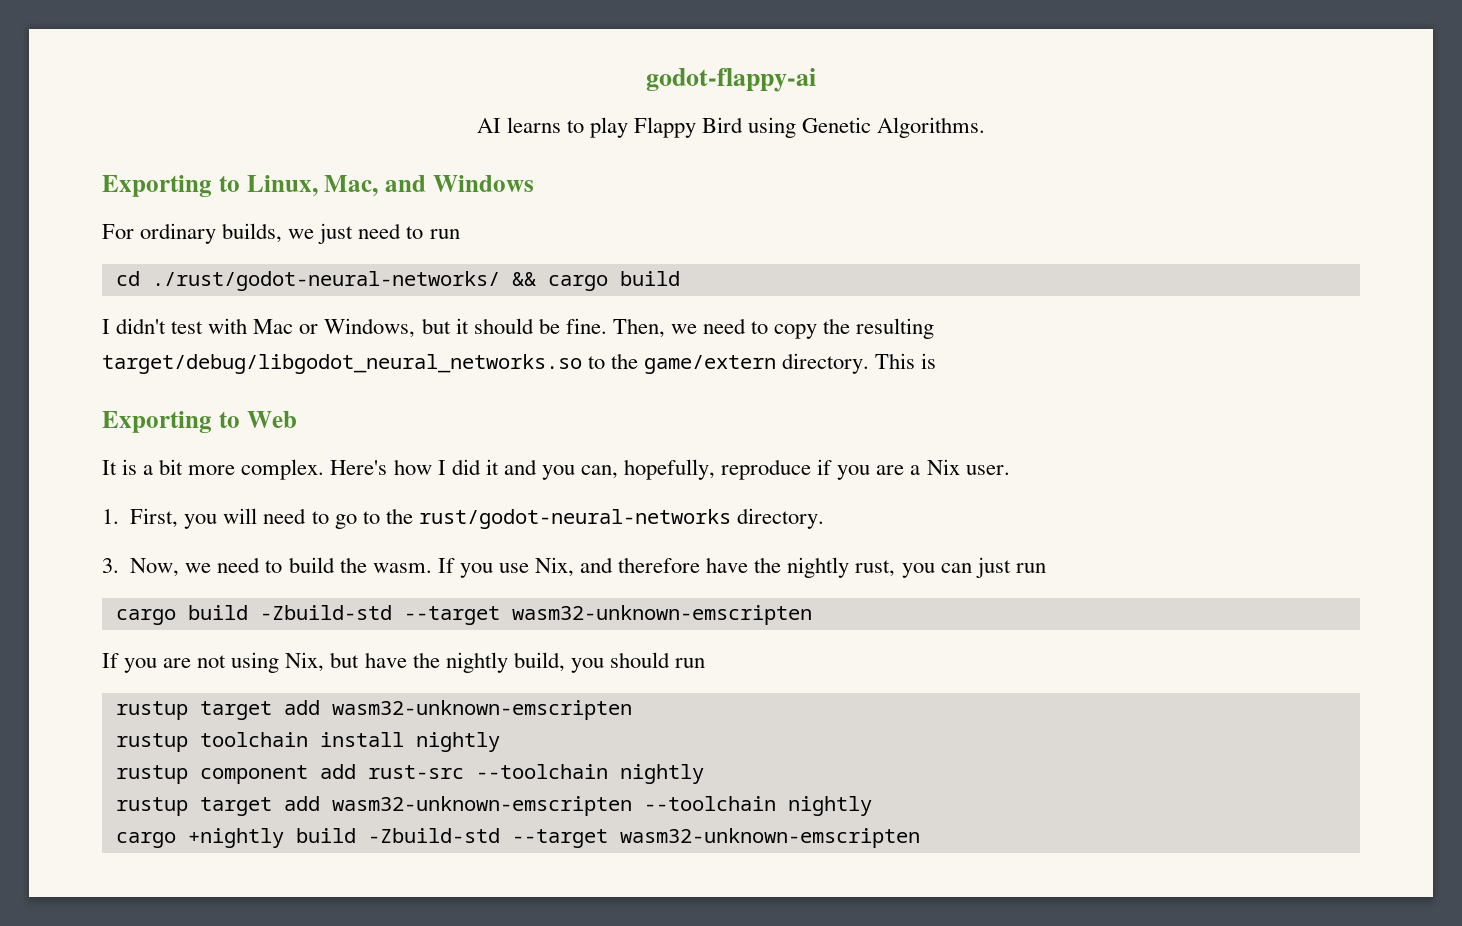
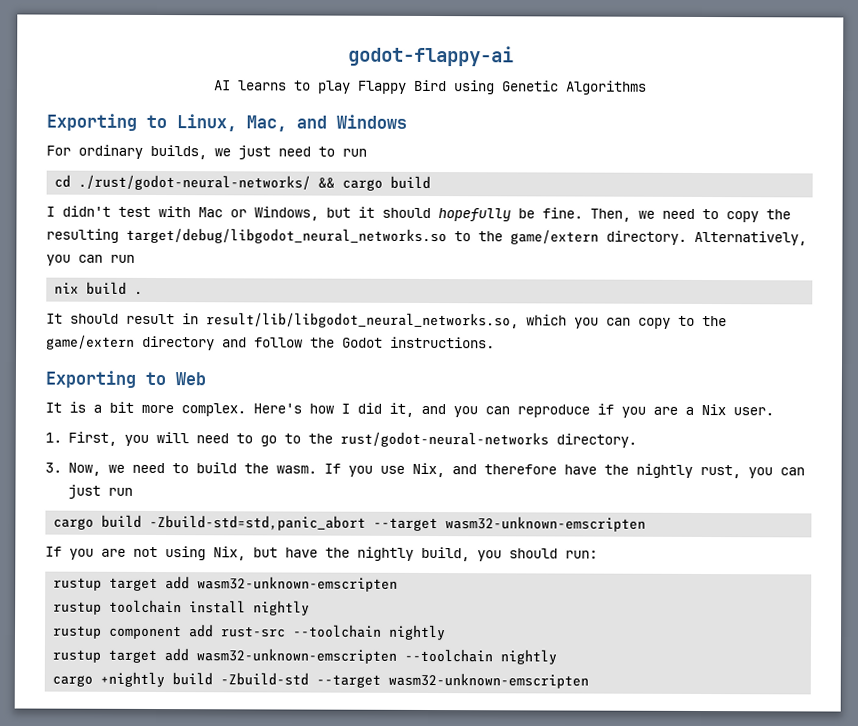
[877,117,986,138] Algorithms. -> [565,80,647,95] Algorithms
(534, 326) none -> [438,208,511,222] hopefully
[875,353,937,369] This is -> [694,230,807,246] [46,254,135,266] [54,281,144,295] [46,312,727,329] [46,334,495,351] Alternatively, you can run // nix build . // It should result in result/lib/libgodot_neural_networks.so, which you can copy to the game/extern directory and follow the Godot instructions.
[485,459,499,475] it -> [389,402,414,417] it,
[580,459,716,480] can, hopefully, -> [485,406,510,415] can
[259,605,392,620] -Zbuild-std -> [149,514,367,531] -Zbuild-std=std,panic_abort
[674,658,705,668] run -> [565,550,598,559] run:

